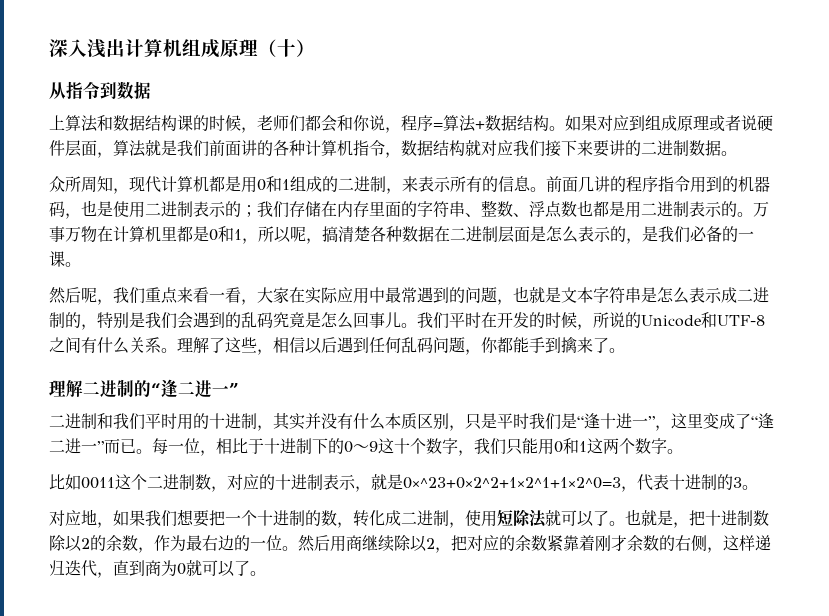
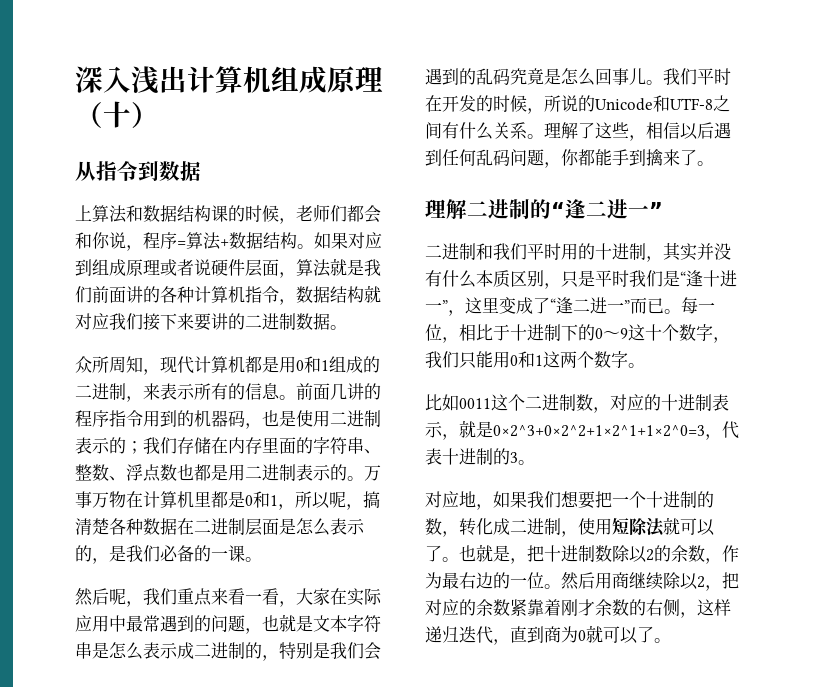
[403,477,621,489] 0×^23+0×2^2+1×2^1+1×2^0=3 -> [493,425,705,437] 0×2^3+0×2^2+1×2^1+1×2^0=3

